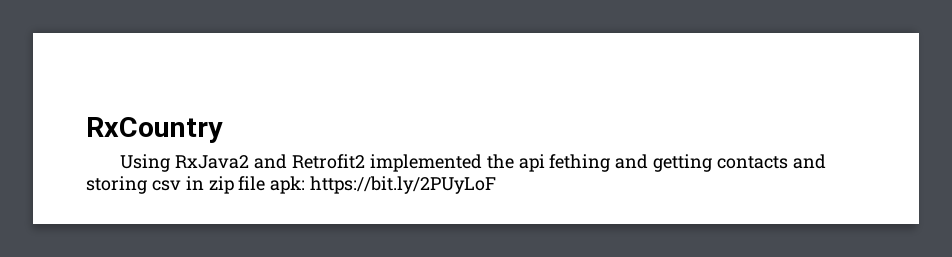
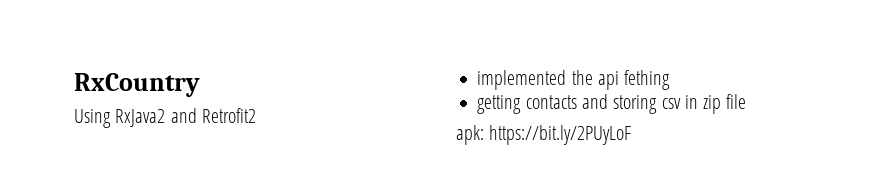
(365, 161) none -> (256, 115) //
[615,154,649,169] and -> (671, 80) //
(266, 183) none -> (747, 101) //

